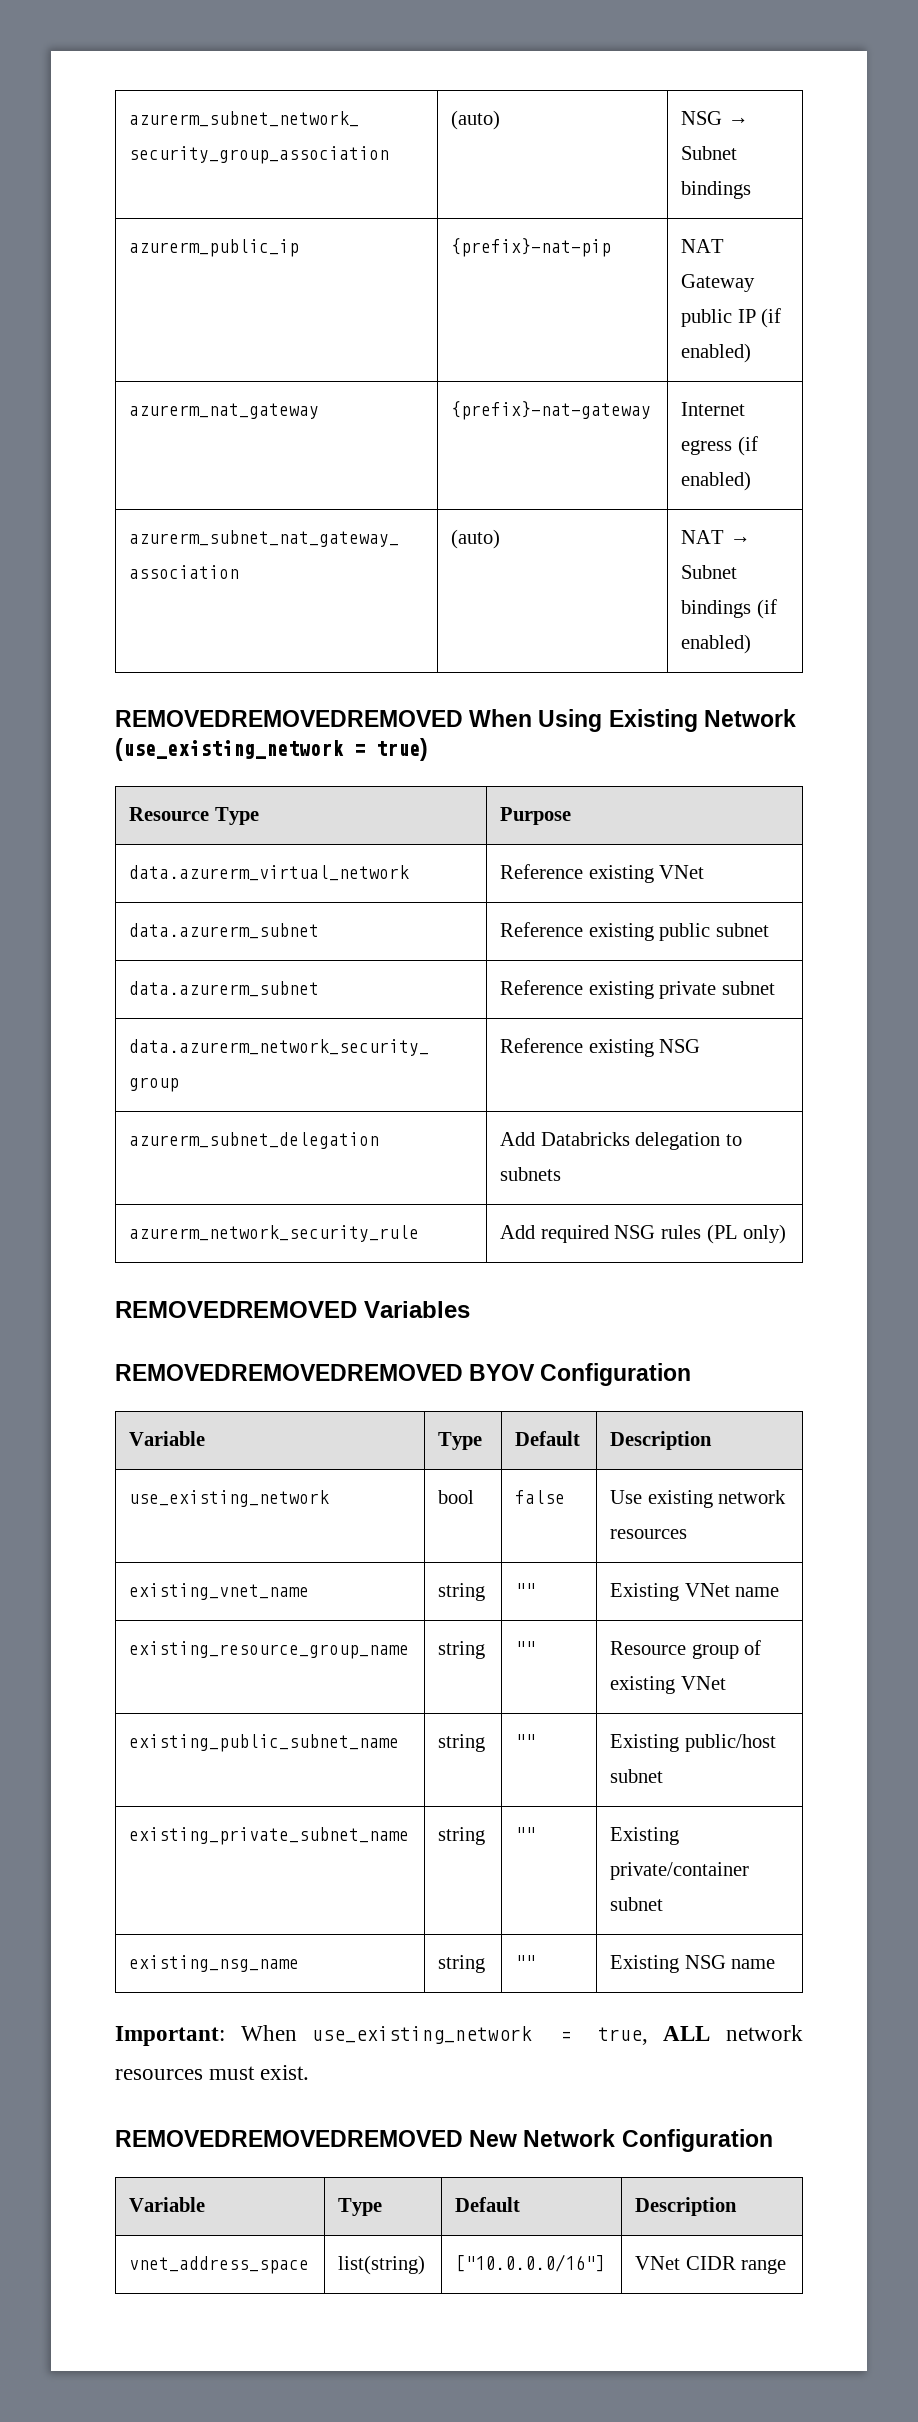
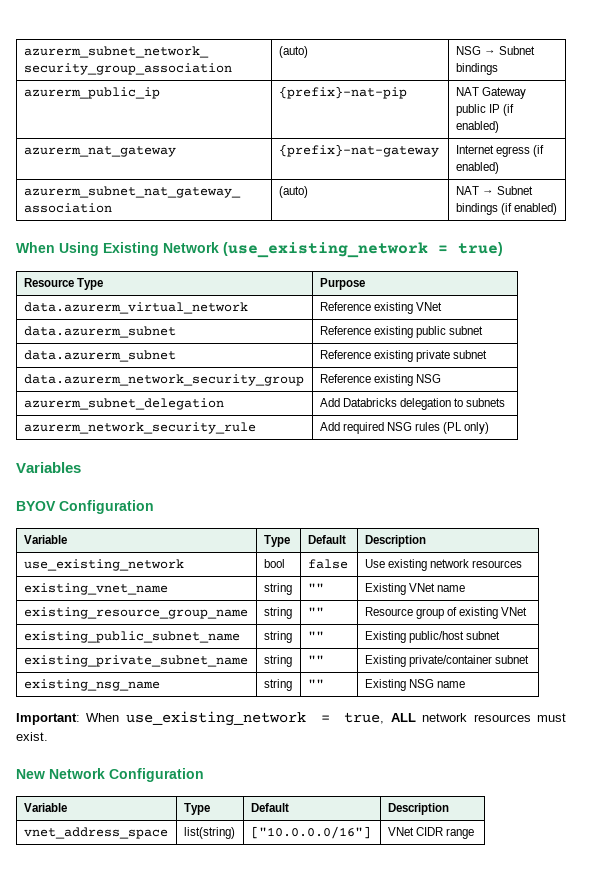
[115,710,463,727] REMOVEDREMOVEDREMOVED -> (557, 209) none
[115,1301,357,1318] REMOVEDREMOVED -> (490, 428) none
[115,1364,463,1381] REMOVEDREMOVEDREMOVED -> (81, 467) none
[115,2130,463,2147] REMOVEDREMOVEDREMOVED -> (48, 736) none

